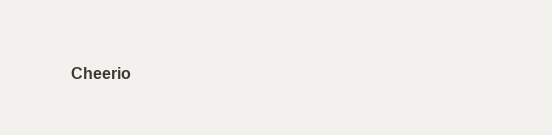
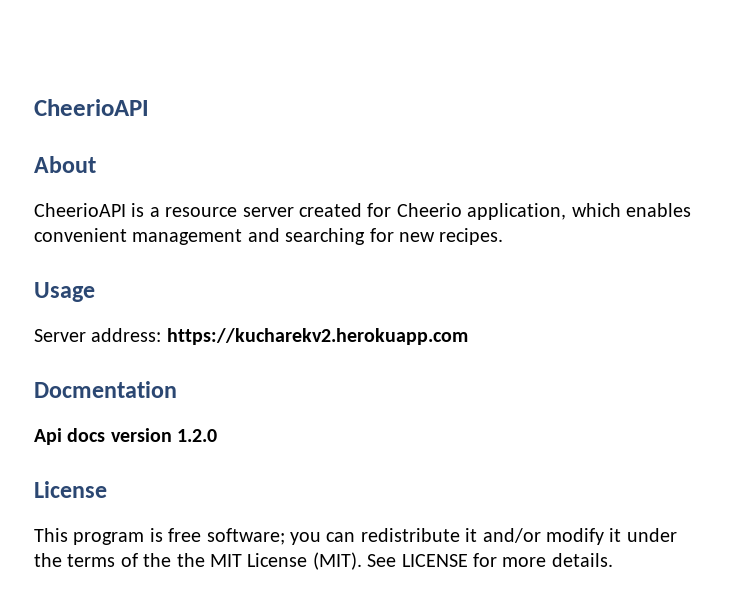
[71,67,131,79] Cheerio -> [34,99,149,116] [34,156,96,173] [34,203,691,220] [34,228,504,245] [34,282,95,302] [34,328,468,345] [34,381,177,398] [34,428,218,445] [34,481,107,498] [34,528,677,545] [34,552,613,570] CheerioAPI // About // CheerioAPI is a resource server created for Cheerio application, which enables convenient management and searching for new recipes. // Usage // Server address: https://kucharekv2.herokuapp.com // Docmentation // Api docs version 1.2.0 // License // This program is free software; you can redistribute it and/or modify it under the terms of the the MIT License (MIT). See LICENSE for more details.

